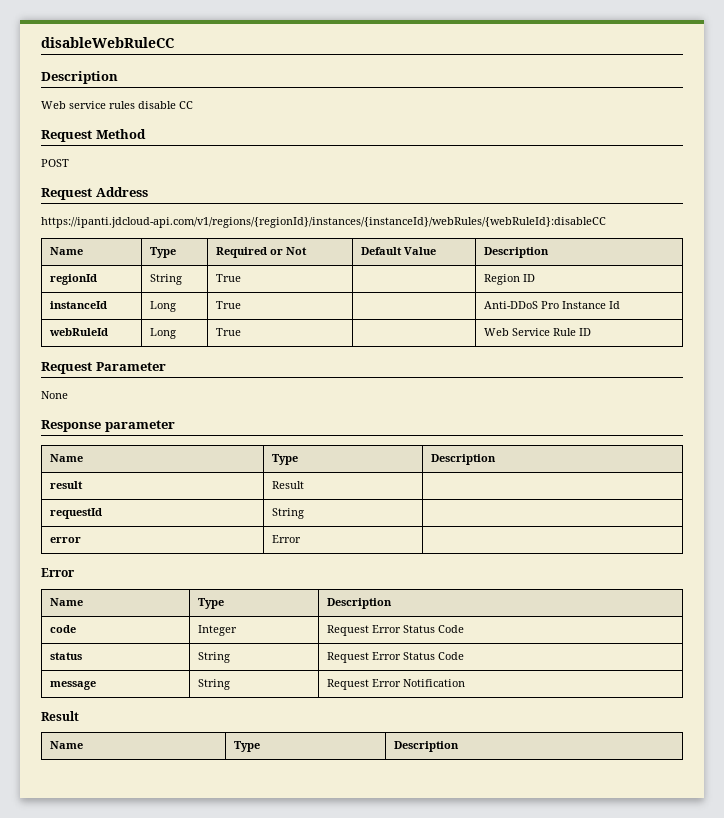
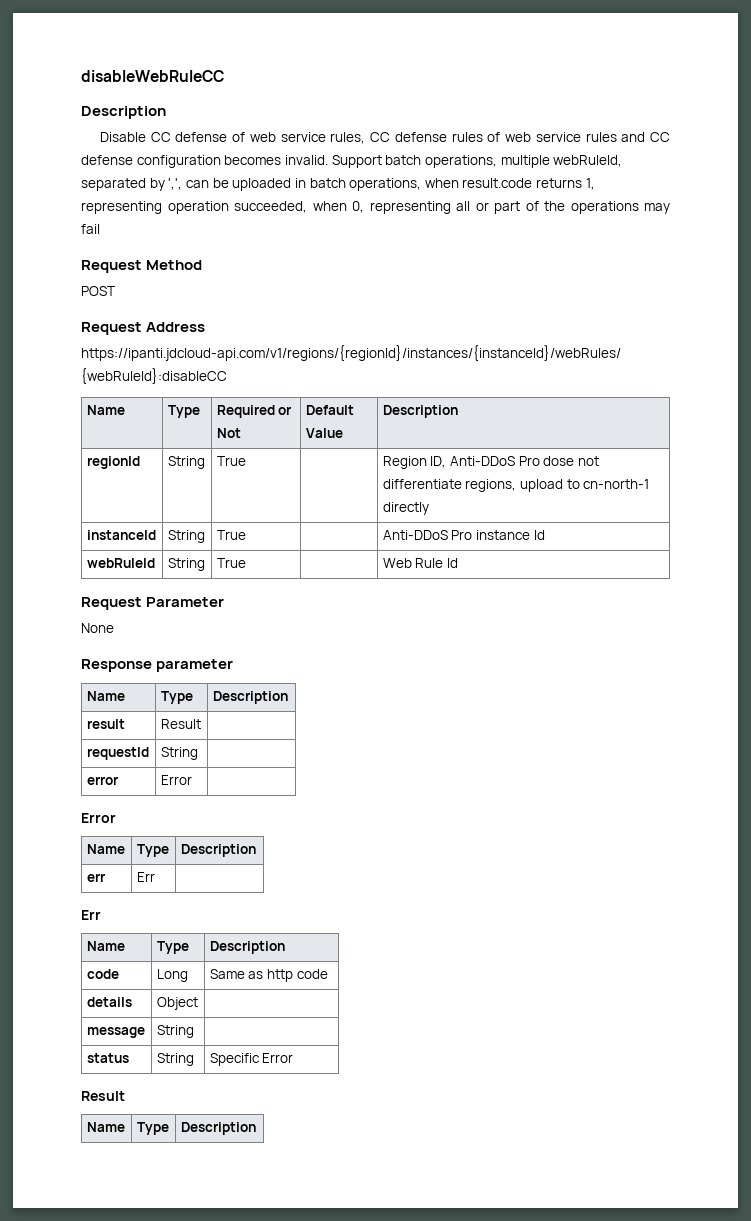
[41,101,66,109] Web -> [99,132,532,144] Disable CC defense of web service rules, CC defense rules of web
[138,101,193,109] disable CC -> [621,132,670,142] [81,155,623,168] [81,178,595,191] [81,201,670,214] [81,224,100,234] and CC defense configuration becomes invalid. Support batch operations, multiple webRuleId, separated by ',', can be uploaded in batch operations, when result.code returns 1, representing operation succeeded, when 0, representing all or part of the operations may fail
[522,274,535,282] ID -> [430,456,599,468] [382,479,650,492] [382,502,429,515] ID, Anti-DDoS Pro dose not differentiate regions, upload to cn-north-1 directly
[149,301,176,312] Long -> [167,530,205,543] String
[561,301,606,309] Instance -> [476,530,531,540] instance
[149,328,176,339] Long -> [167,558,205,571] String
[511,328,591,336] Service Rule ID -> [415,558,459,568] Rule Id
[49,625,76,633] [197,625,237,636] [326,625,464,636] code | Integer | Request Error Status Code -> [86,873,106,882] [136,872,155,882] [81,910,101,920] [86,941,125,951] [156,941,189,954] [209,941,285,954] [86,969,119,979] [156,969,188,982] [209,969,328,982] [86,997,132,1007] [156,997,198,1010] [86,1027,145,1038] [156,1025,194,1038] err | Err | // Err // Name | Type | Description // code | Long | Same as http code // details | Object | // message | String |
[326,652,464,663] [49,681,96,690] [197,679,230,690] [326,679,465,690] Request Error Status Code // message | String | Request Error Notification -> [209,1053,294,1066] Specific Error

